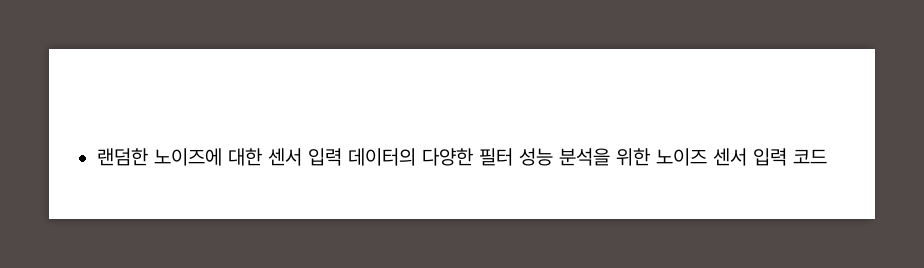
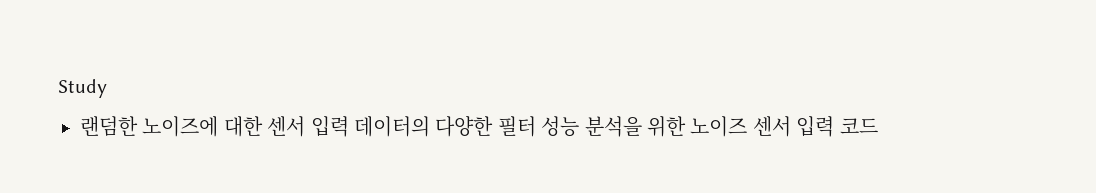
(97, 157) none -> [58,79,107,98] Study //

